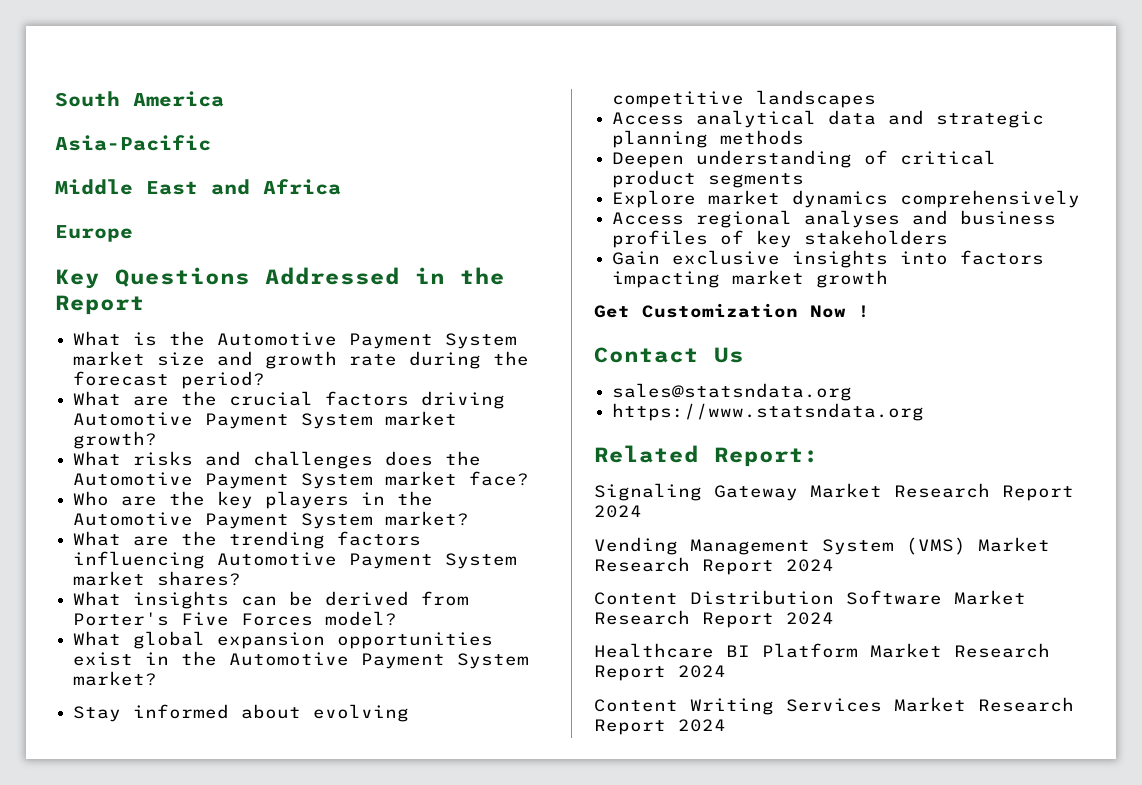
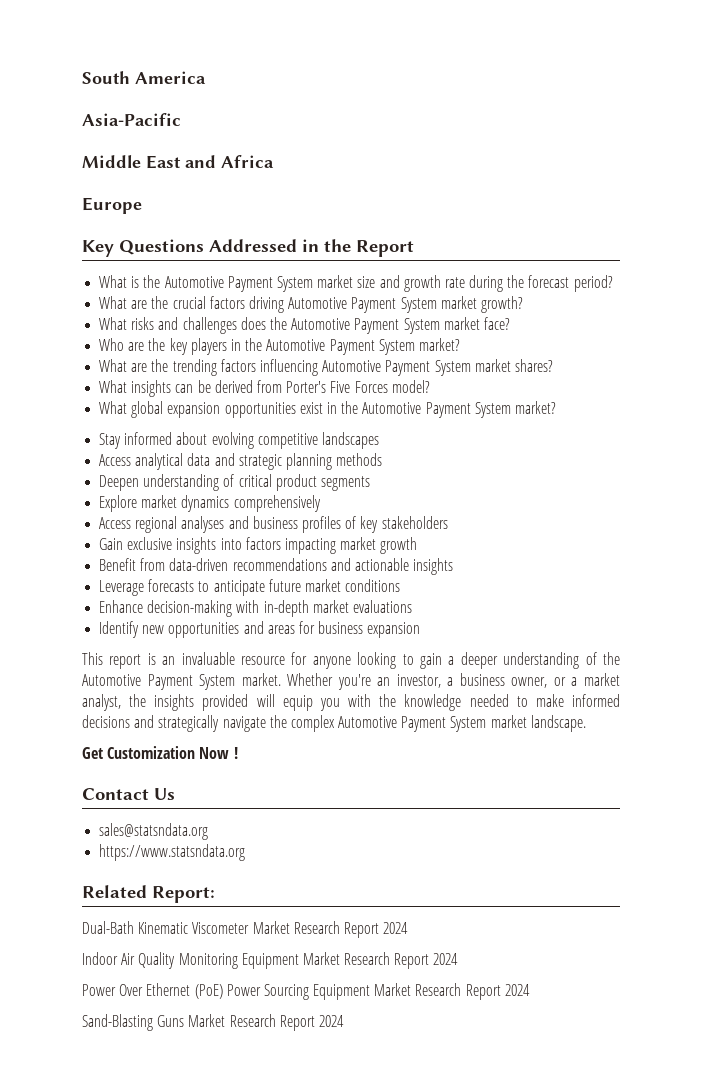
(889, 279) none -> [99,558,454,575] [99,579,401,596] [99,600,412,617] [99,621,421,638] [82,652,620,669] [82,673,620,690] [82,694,620,711] [82,715,586,732] // Benefit from data-driven recommendations and actionable insights // Leverage forecasts to anticipate future market conditions // Enhance decision-making with in-depth market evaluations // Identify new opportunities and areas for business expansion // This report is an invaluable resource for anyone looking to gain a deeper understanding of the Automotive Payment System market. Whether you're an investor, a business owner, or a market analyst, the insights provided will equip you with the knowledge needed to make informed decisions and strategically navigate the complex Automotive Payment System market landscape.
[594,483,1074,501] [594,505,642,518] [594,537,1050,555] [594,557,834,575] [594,590,1026,605] [594,610,834,628] [594,643,1050,658] [594,665,726,681] [594,697,1074,715] [594,719,726,735] Signaling Gateway Market Research Report 2024 // Vending Management System (VMS) Market Research Report 2024 // Content Distribution Software Market Research Report 2024 // Healthcare BI Platform Market Research Report 2024 // Content Writing Services Market Research Report 2024 -> [82,921,409,938] [82,952,459,969] [82,983,530,1000] [82,1014,344,1031] Dual-Bath Kinematic Viscometer Market Research Report 2024 // Indoor Air Quality Monitoring Equipment Market Research Report 2024 // Power Over Ethernet (PoE) Power Sourcing Equipment Market Research Report 2024 // Sand-Blasting Guns Market Research Report 2024

